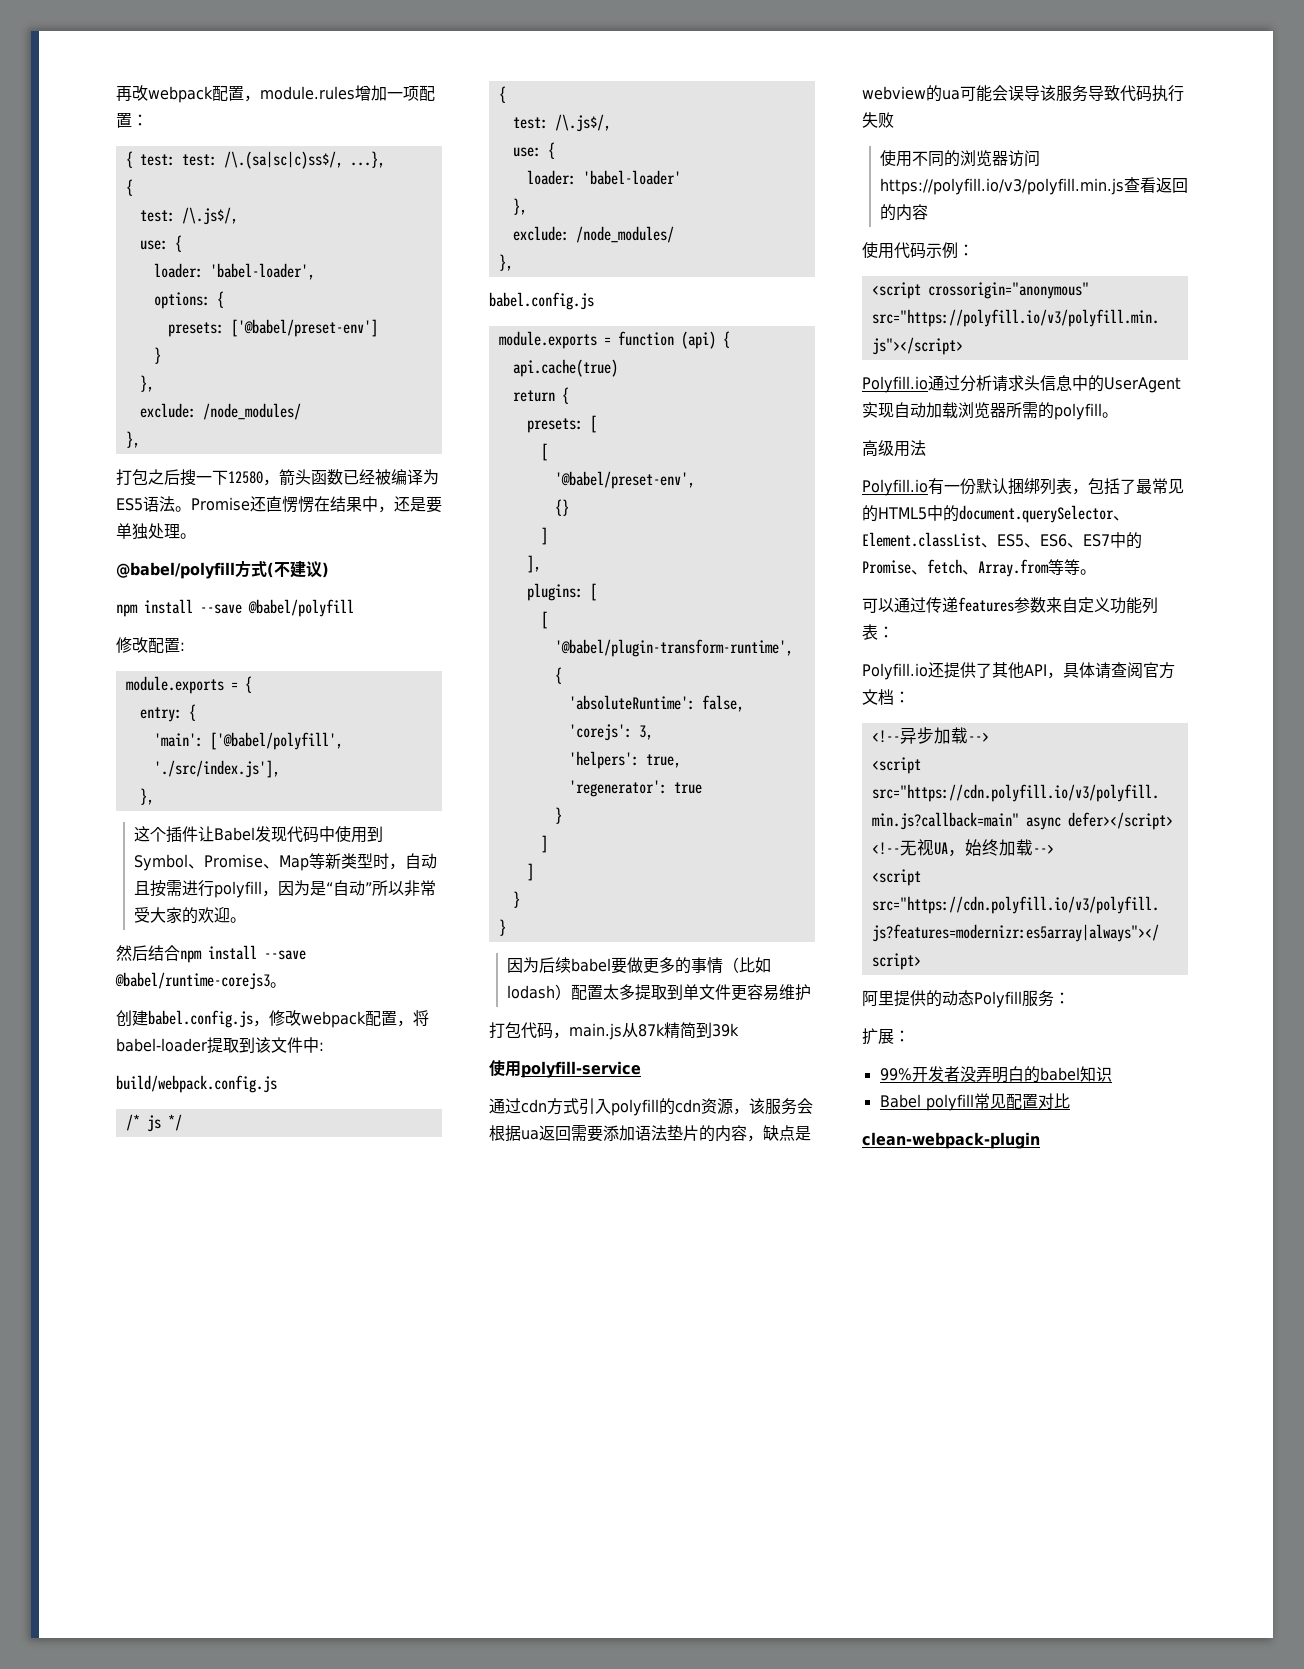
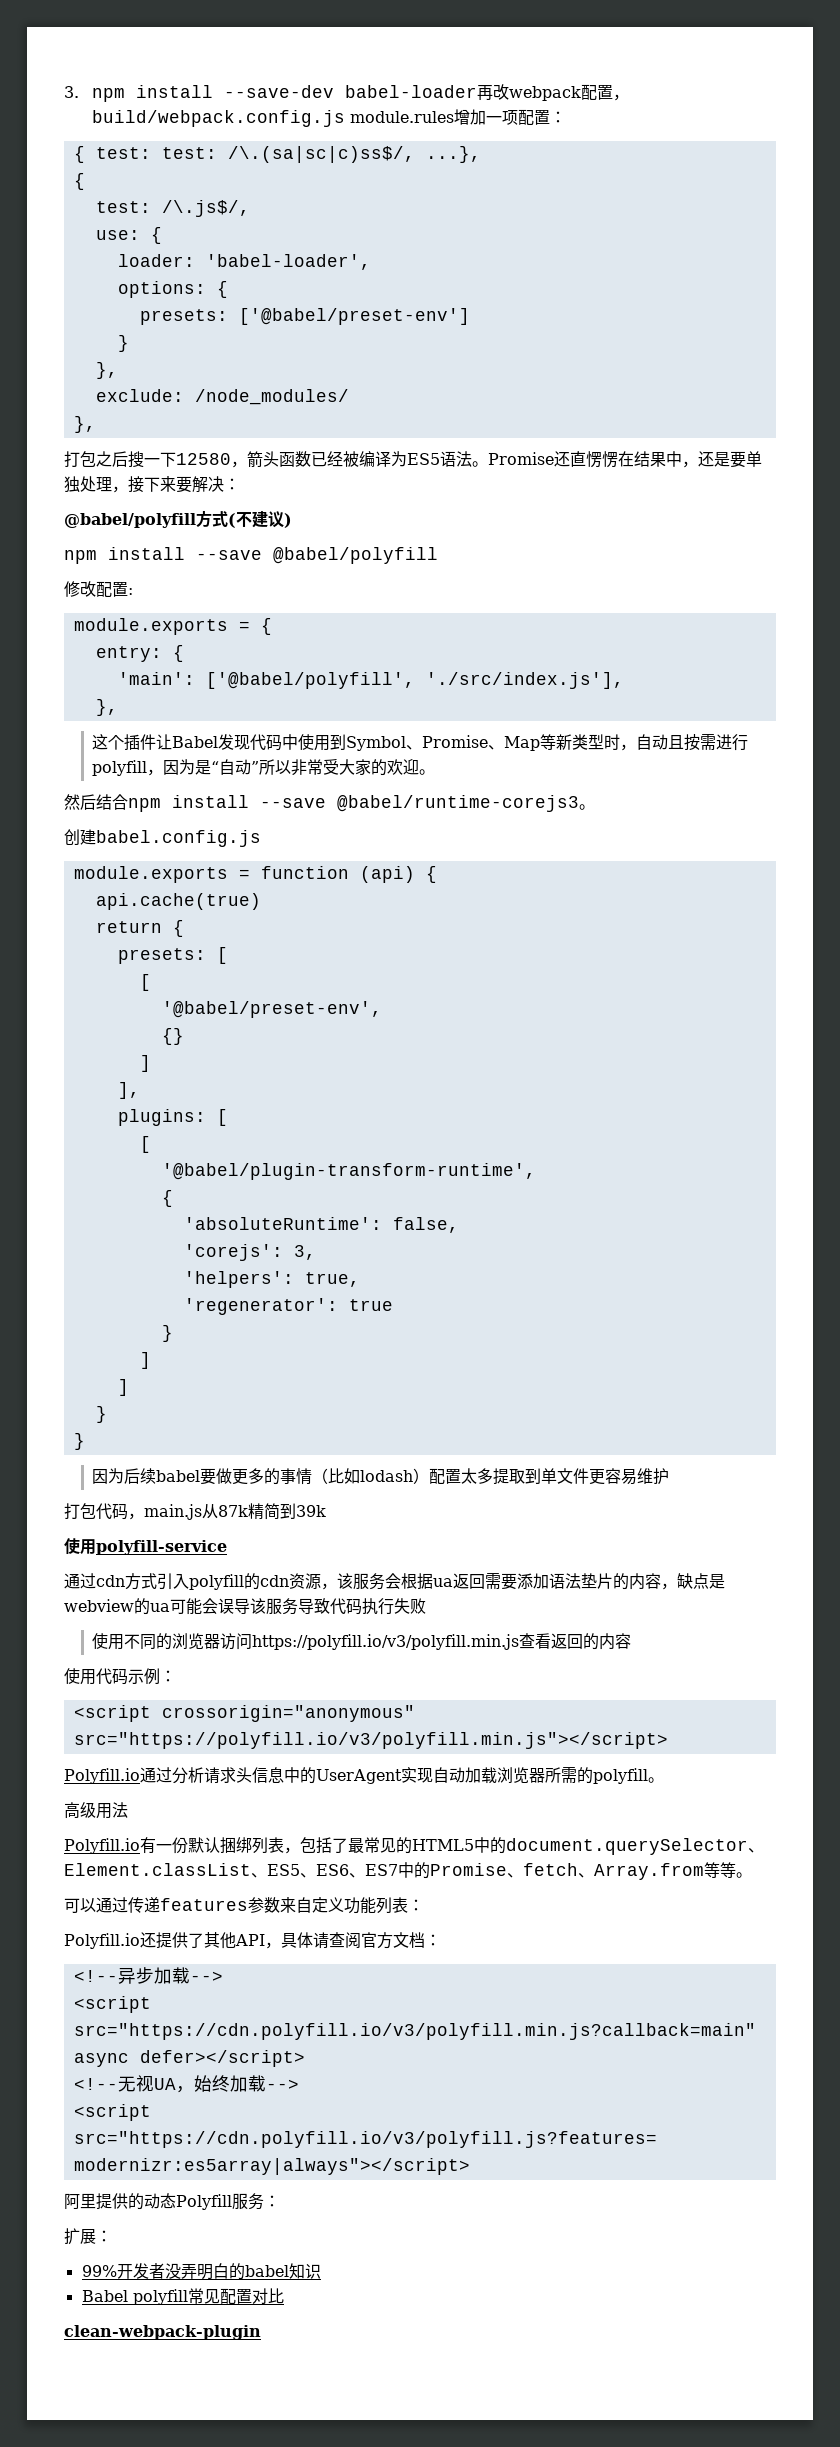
(116, 94) none -> [64,85,478,102] 3. npm install --save-dev babel-loader
(260, 98) none -> [92,110,346,127] build/webpack.config.js
[180,533,196,539] 。 -> [112,476,240,493] ，接下来要解决：
[253,1010,429,1028] [116,1037,324,1054] [116,1075,277,1093] [125,1114,182,1132] [498,86,506,103] [512,114,611,132] [512,142,555,159] [526,170,681,185] [512,198,527,215] [512,226,674,243] [498,254,513,271] [489,292,594,310] ，修改webpack配置，将babel-loader提取到该文件中: // build/webpack.config.js // /* js */ // { // test: /\.js$/, // use: { // loader: 'babel-loader' // }, // exclude: /node_modules/ // }, // babel.config.js -> (261, 838) none

